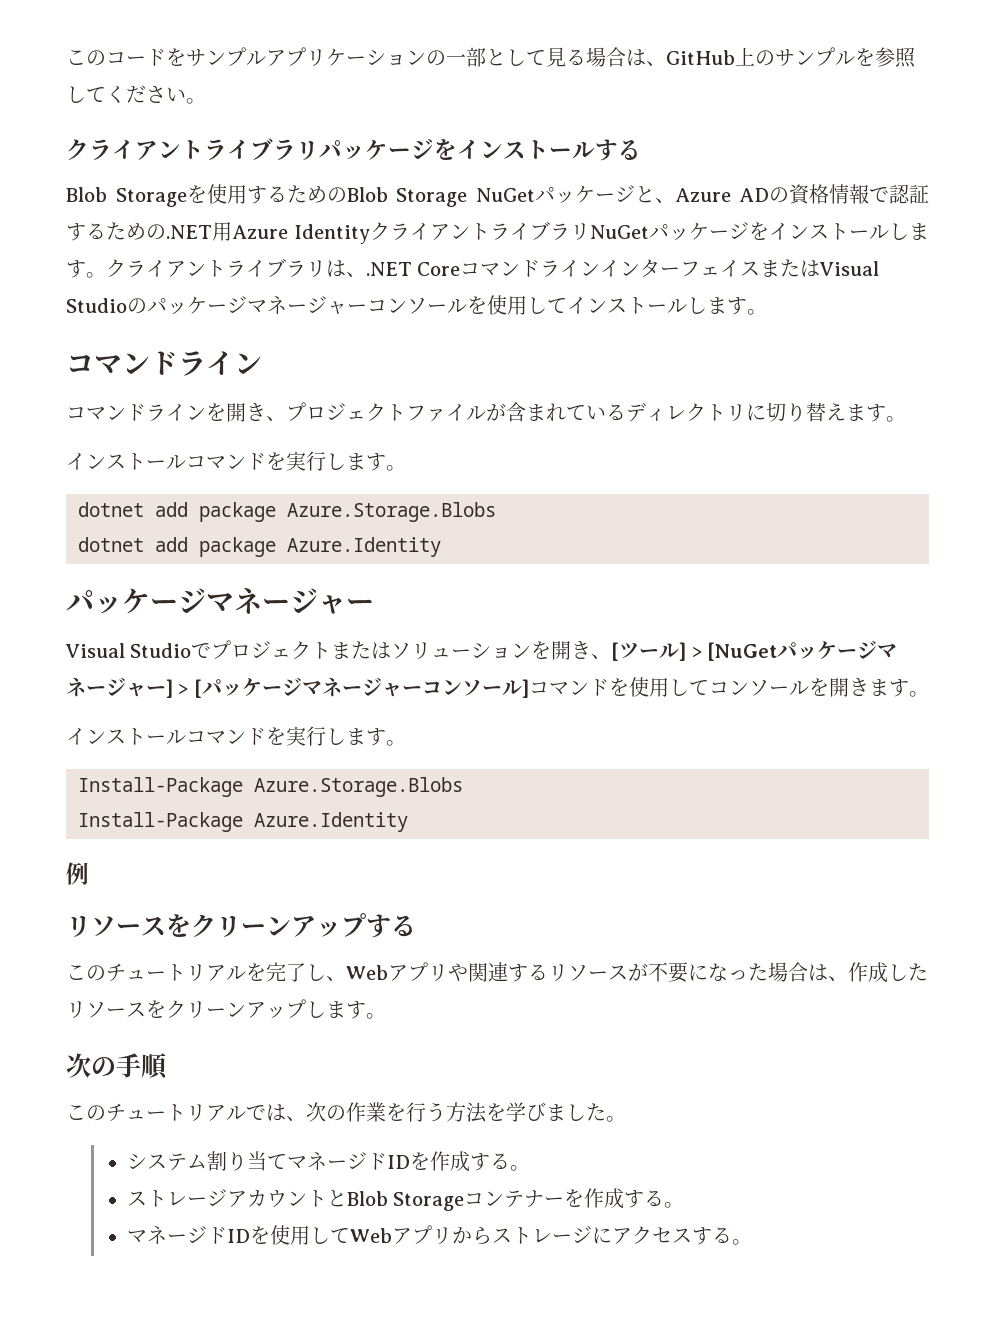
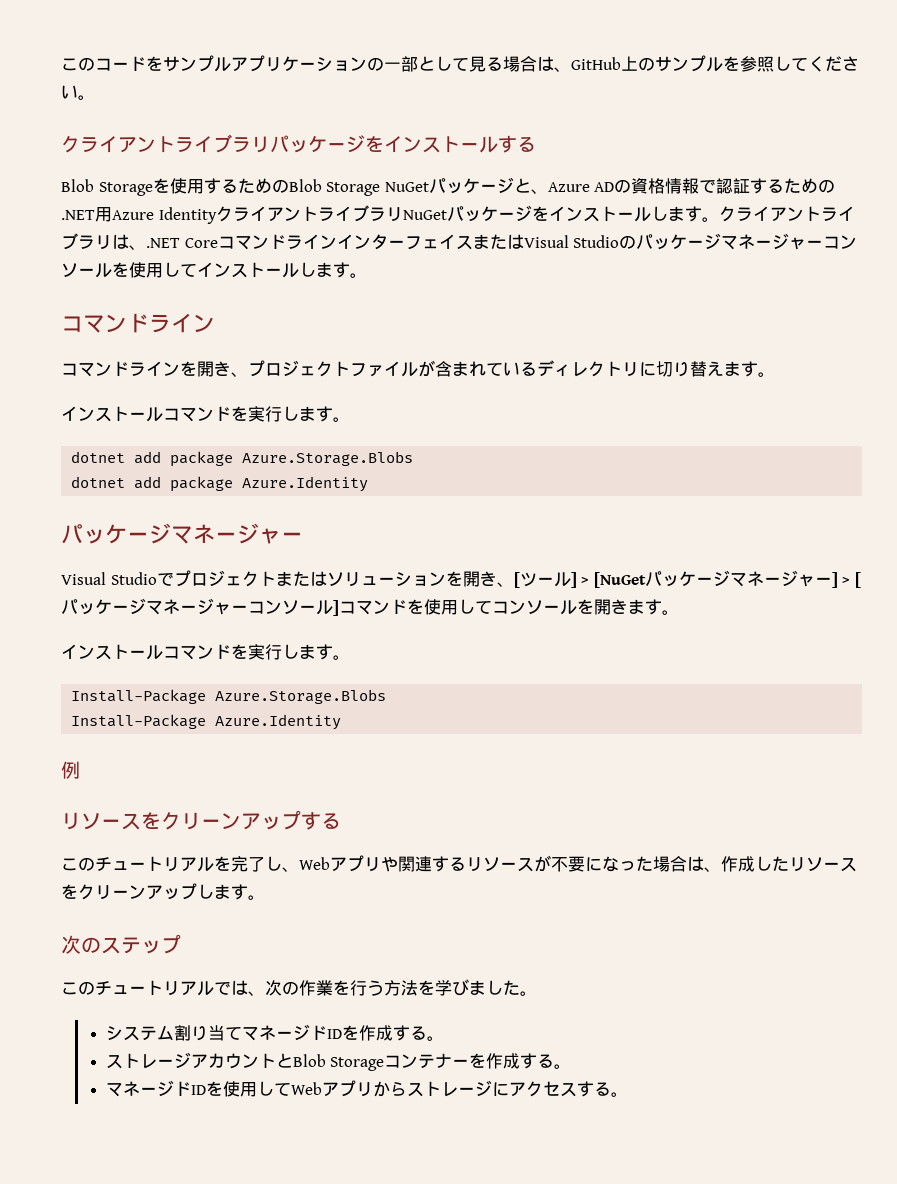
[116,1053,168,1079] 手順 -> [101,934,181,954] ステップ

